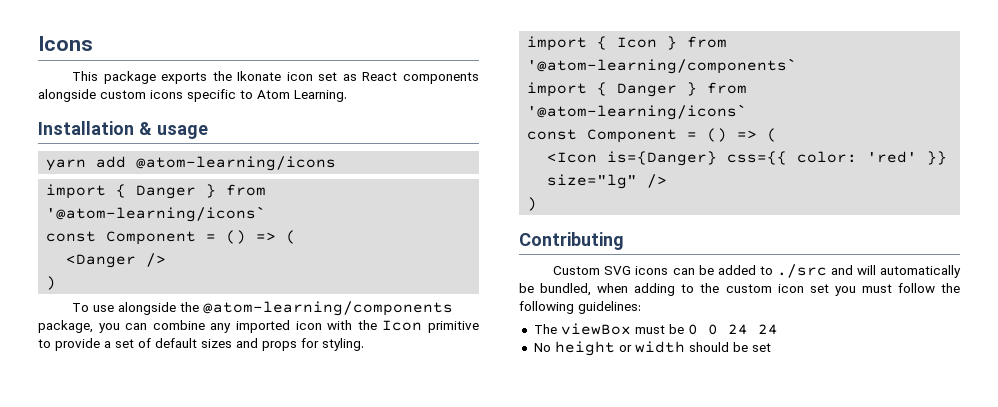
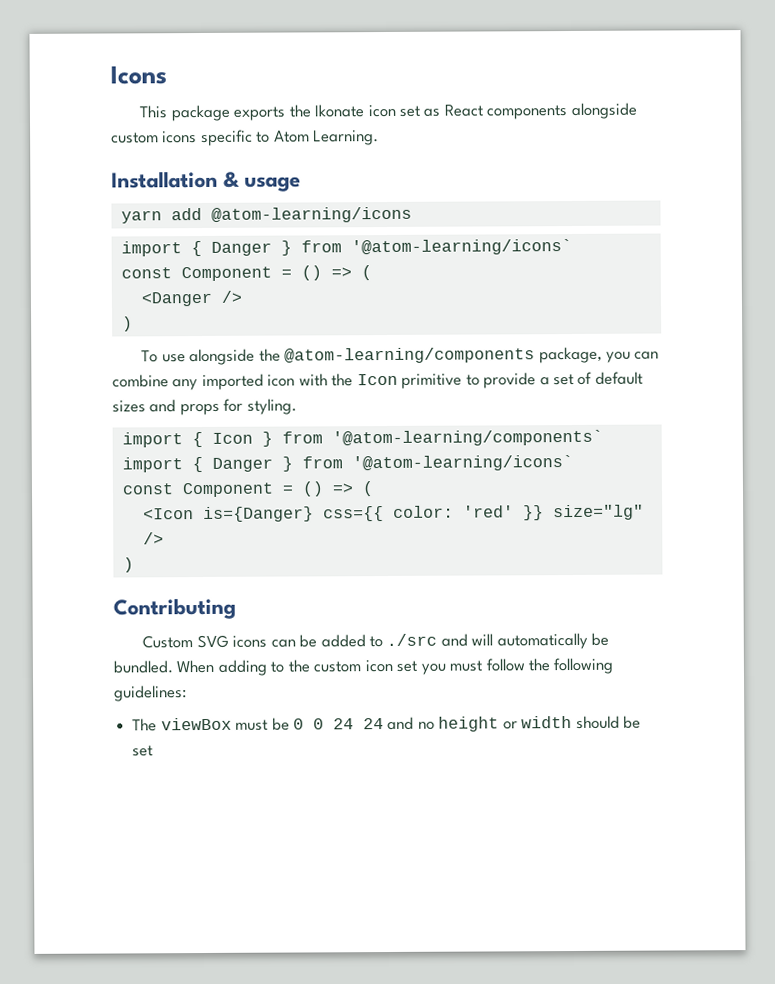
[540,283,629,296] bundled, when -> [113,659,215,674] bundled. When
[533,343,551,352] // No -> [387,716,435,731] and no

